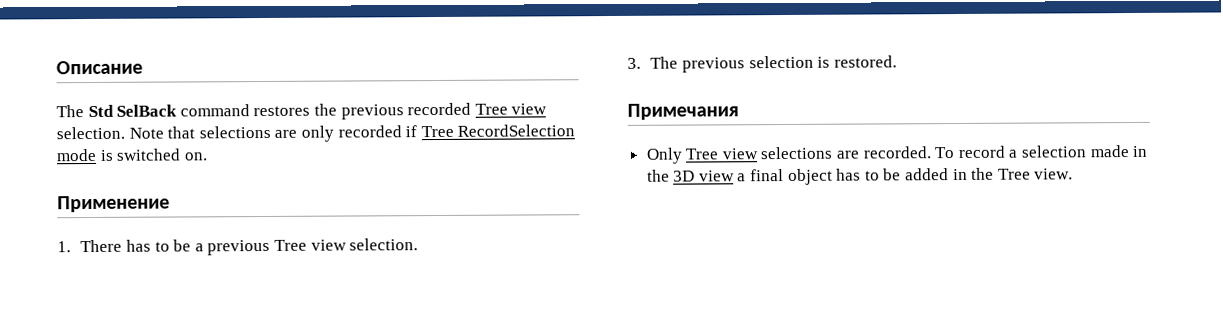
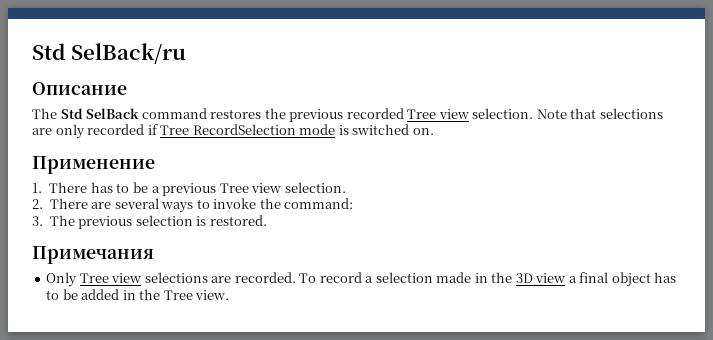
(56, 67) none -> [32,43,186,64] Std SelBack/ru //
(419, 244) none -> [32,198,354,213] // 2. There are several ways to invoke the command:

